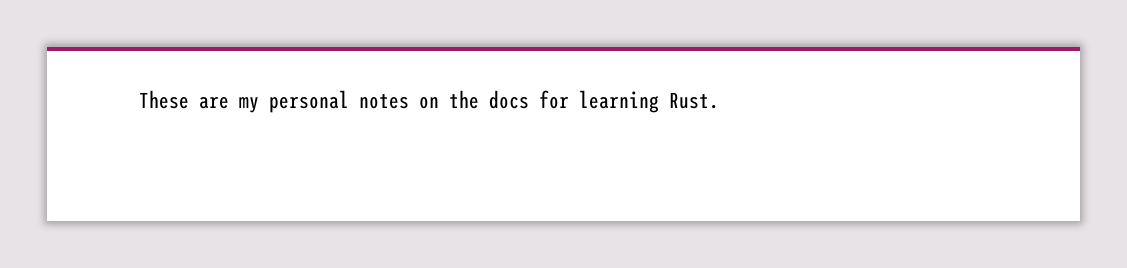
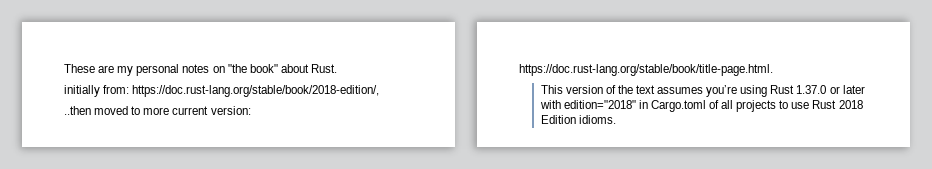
[449,90,719,113] the docs for learning Rust. -> [227,64,337,73] [64,85,380,97] [64,106,251,115] [519,64,773,76] [540,85,865,97] [539,100,863,112] [540,115,616,124] "the book" about Rust. // initially from: https://doc.rust-lang.org/stable/book/2018-edition/, // ..then moved to more current version: https://doc.rust-lang.org/stable/book/title-page.html. // This version of the text assumes you’re using Rust 1.37.0 or later with edition="2018" in Cargo.toml of all projects to use Rust 2018 Edition idioms.

